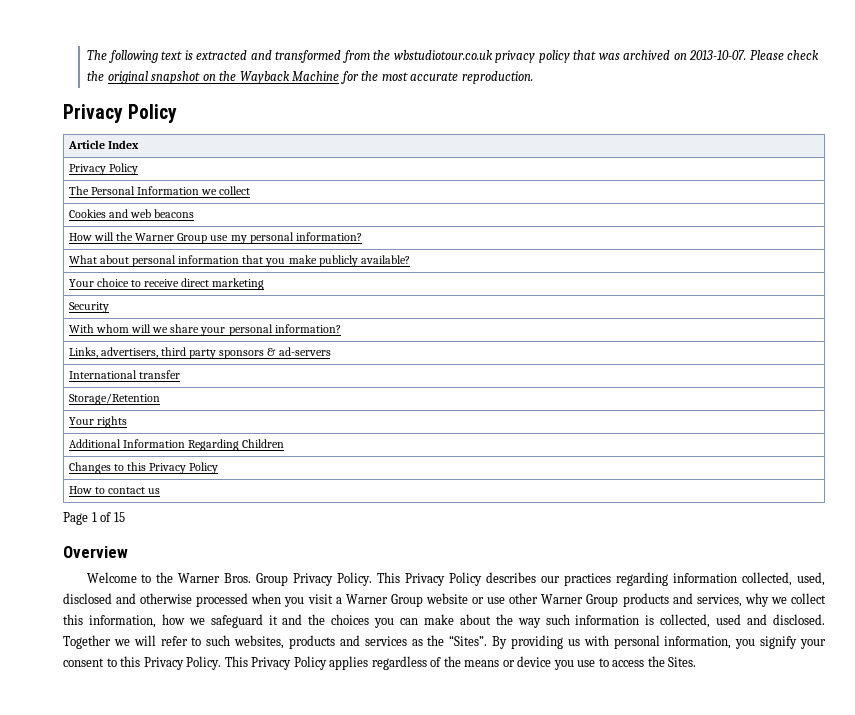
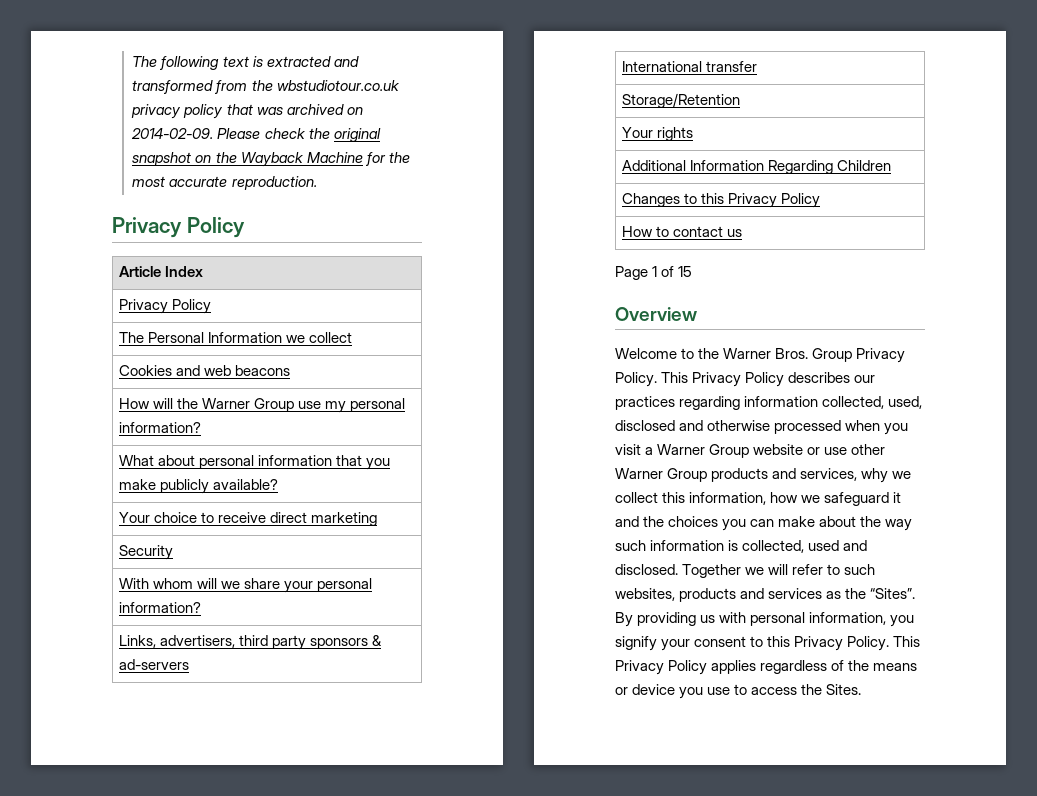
[689,50,747,60] 2013-10-07. -> [131,128,214,139] 2014-02-09.

